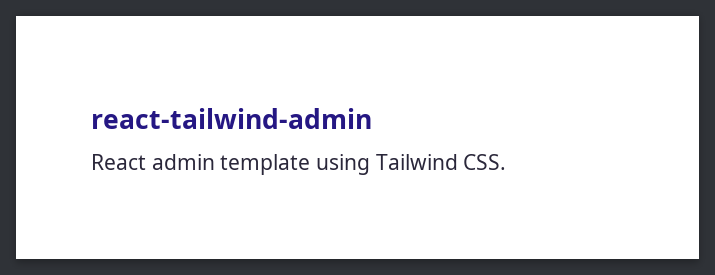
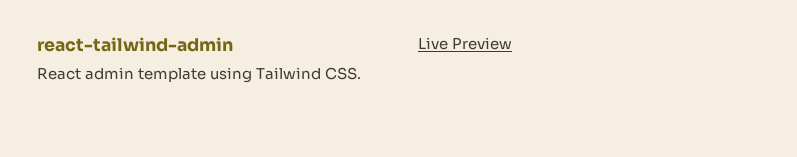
(507, 162) none -> [418,37,513,50] Live Preview

